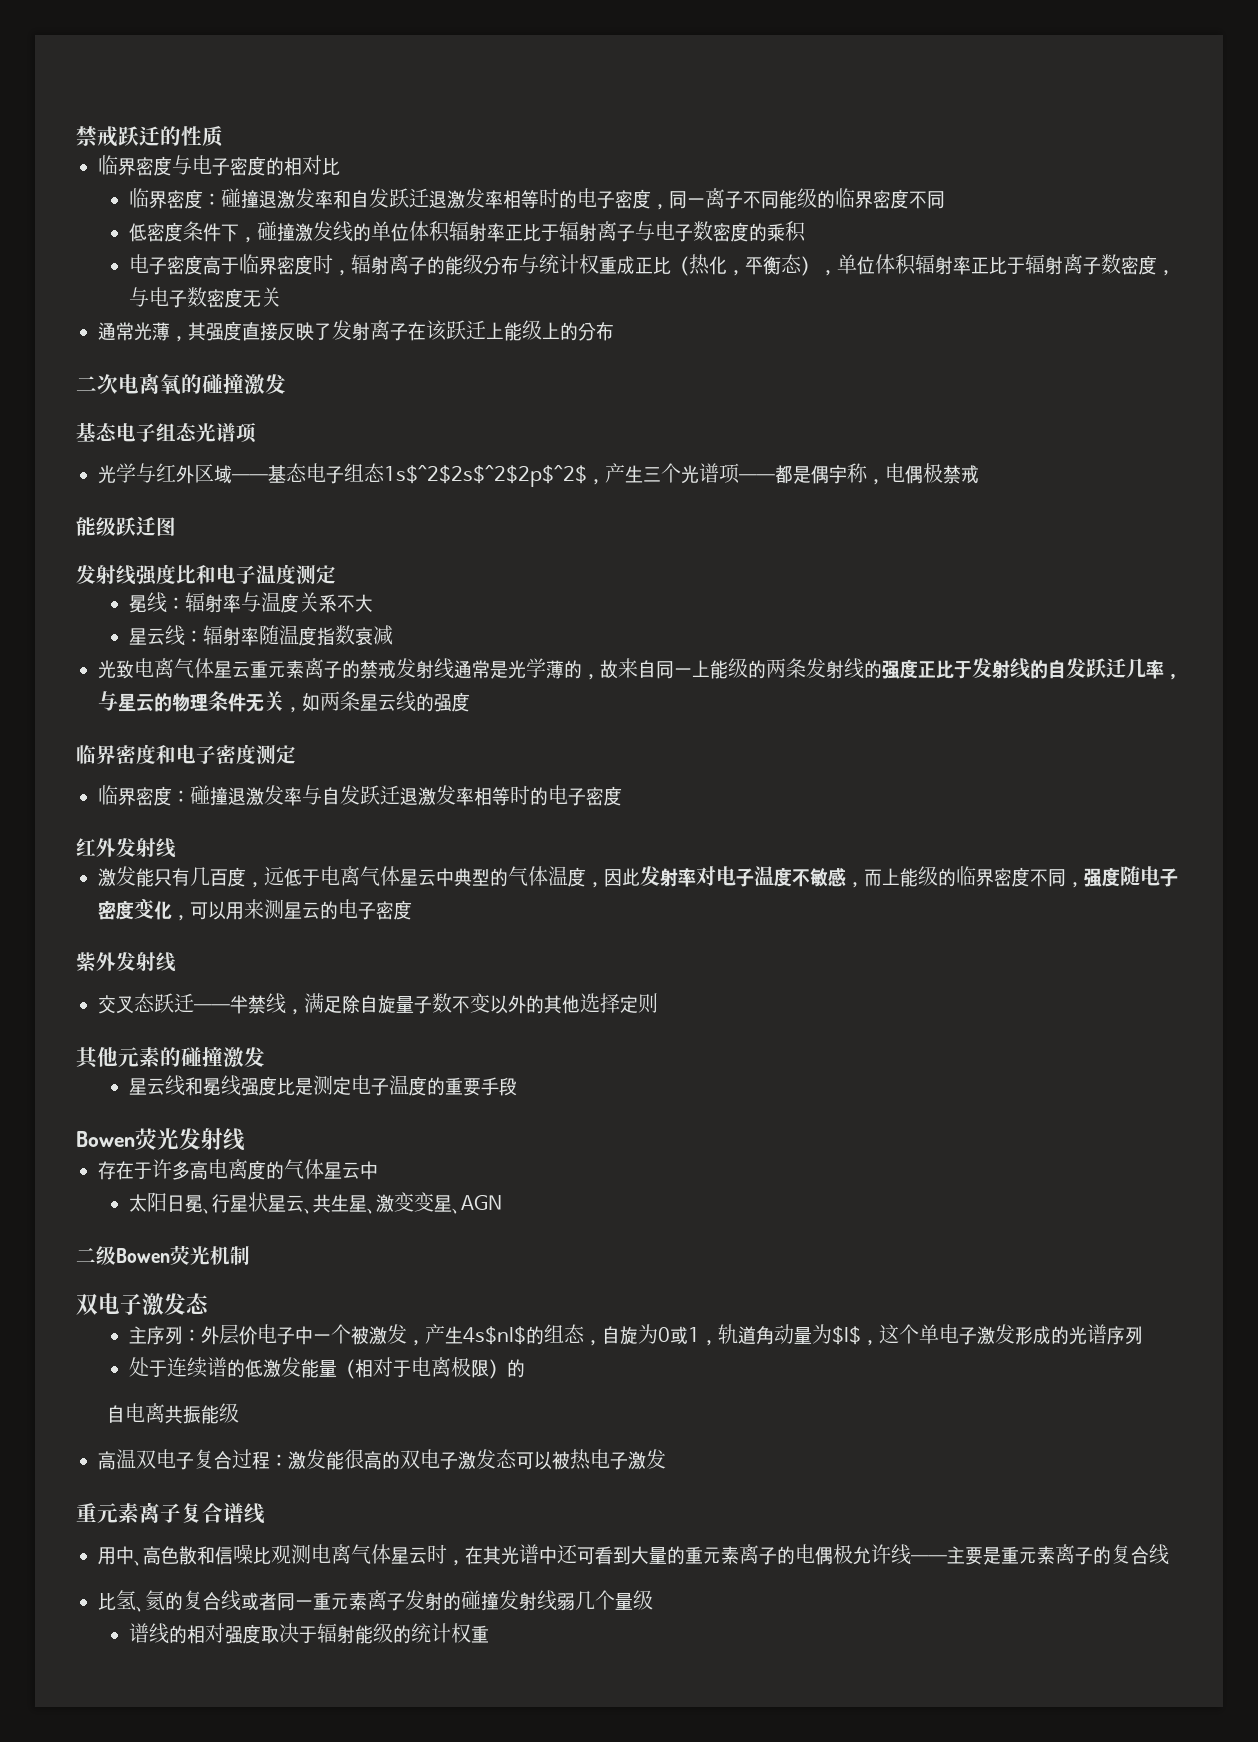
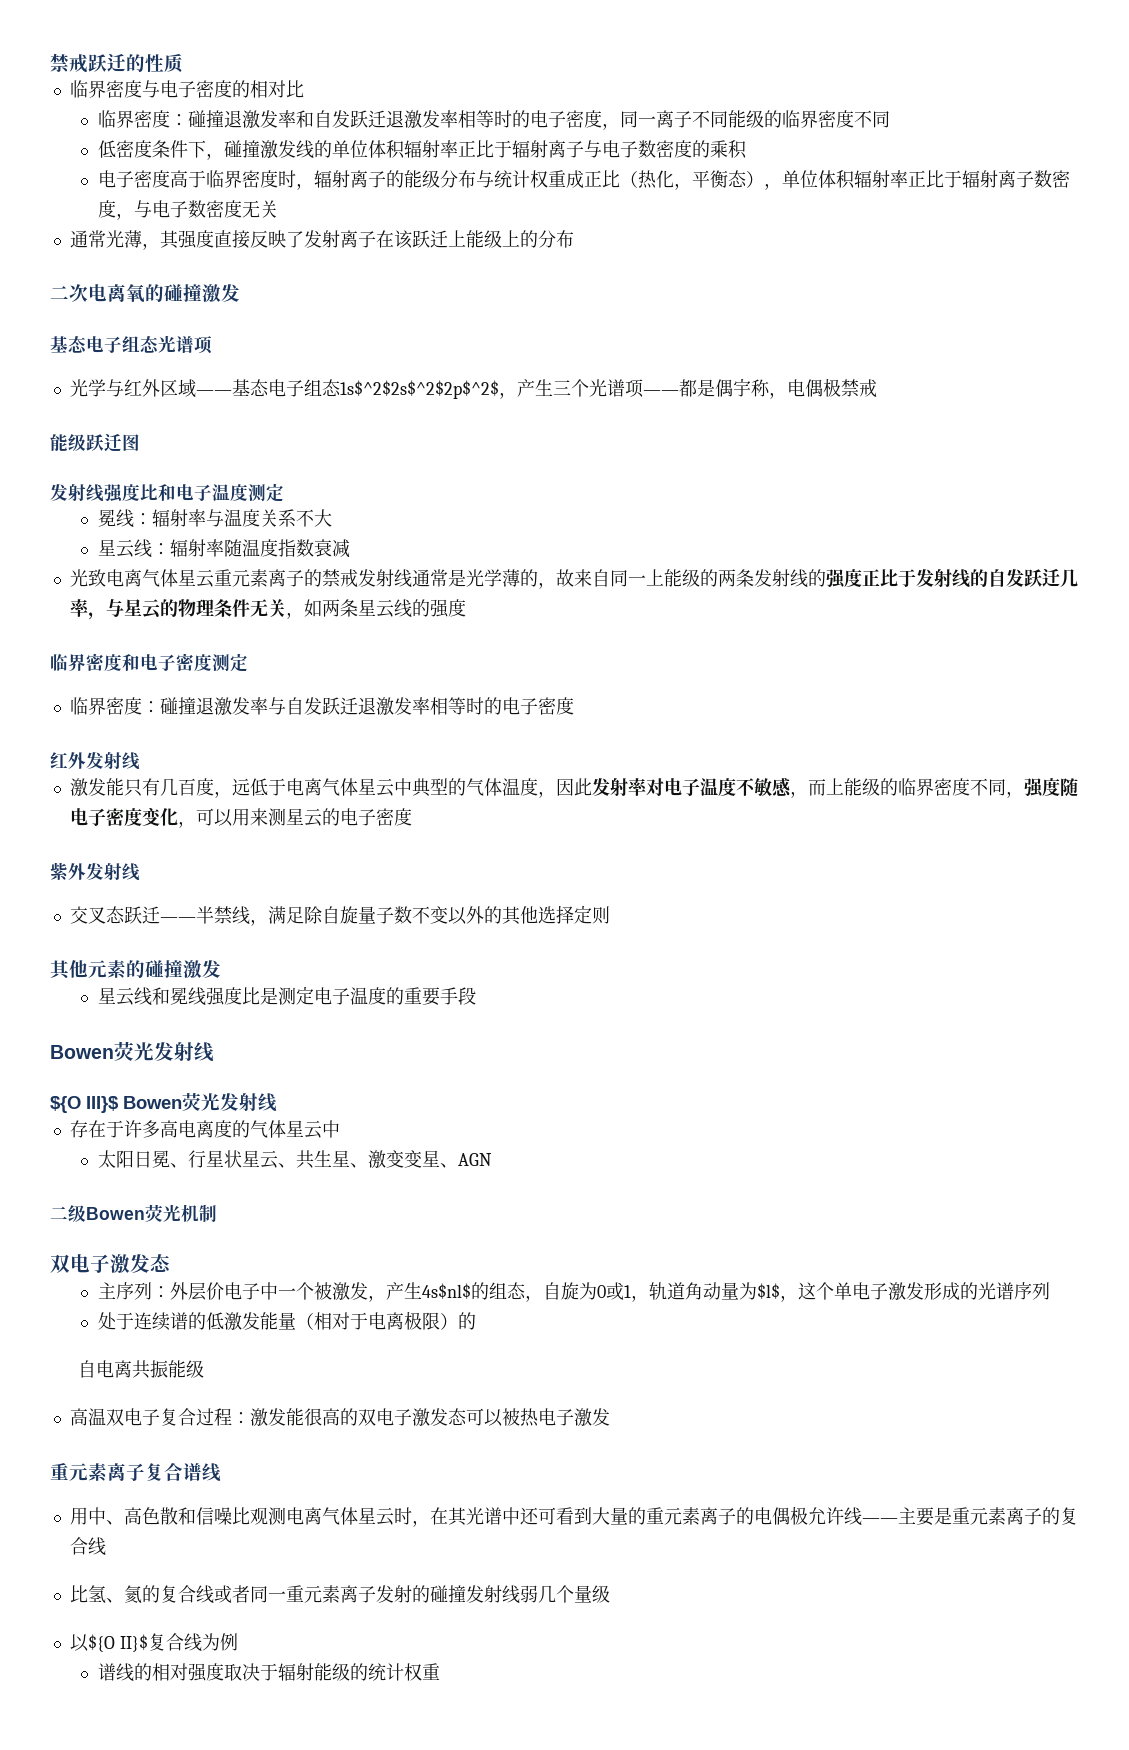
(245, 1139) none -> [50,1093,277,1113] // ${O III}$ Bowen荧光发射线
(653, 1600) none -> [69,1633,238,1652] // 以${O II}$复合线为例

